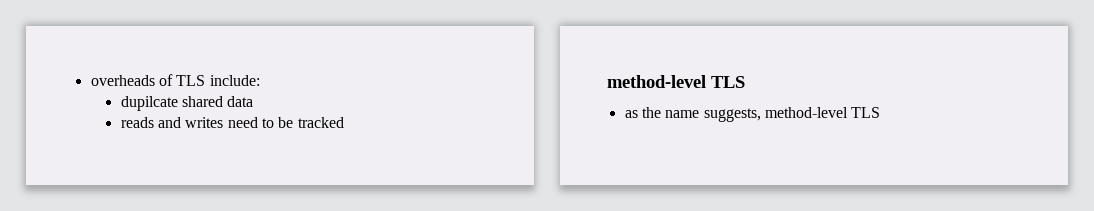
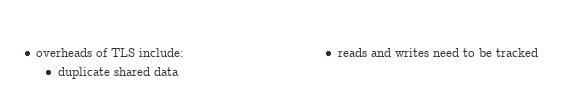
[120,96,178,111] dupilcate -> [57,67,110,79] duplicate
[607,75,745,88] [624,107,881,122] // method-level TLS // as the name suggests, method-level TLS -> (538, 52) none

